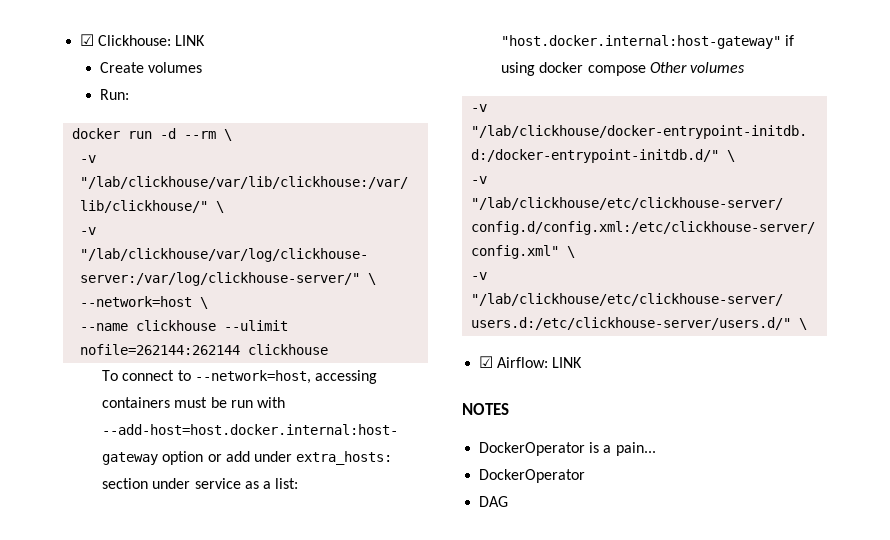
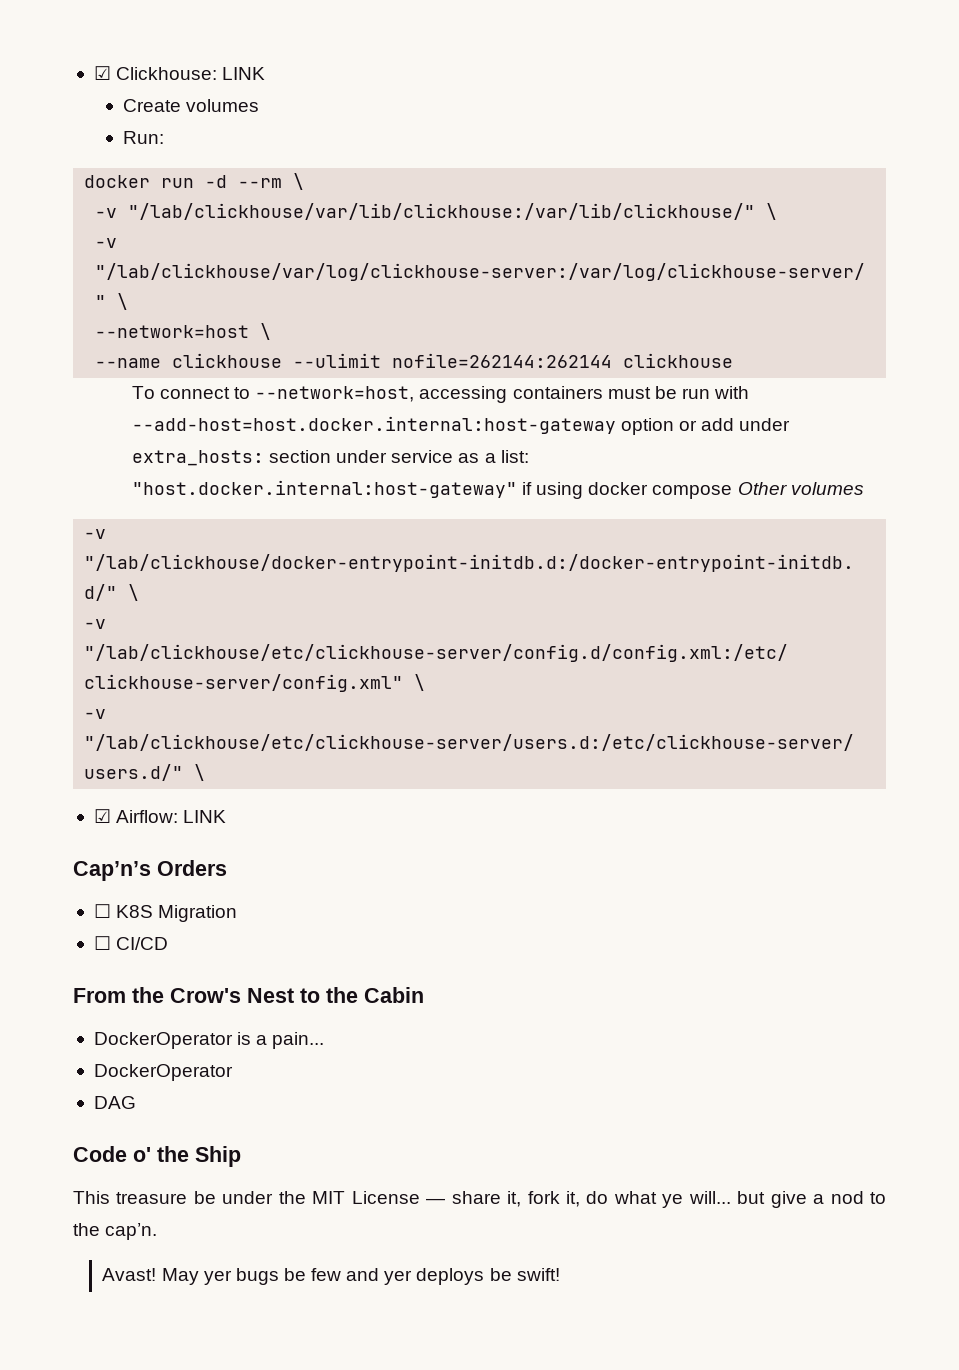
[462,403,509,415] NOTES -> [73,860,227,881] [93,904,238,922] [93,936,169,950] [73,987,424,1003] Cap’n’s Orders // ☐ K8S Migration // ☐ CI/CD // From the Crow's Nest to the Cabin
(509, 501) none -> [73,1146,241,1167] [73,1191,887,1208] [73,1223,158,1240] [102,1268,560,1285] // Code o' the Ship // This treasure be under the MIT License — share it, fork it, do what ye will... but give a nod to the cap’n. // Avast! May yer bugs be few and yer deploys be swift!

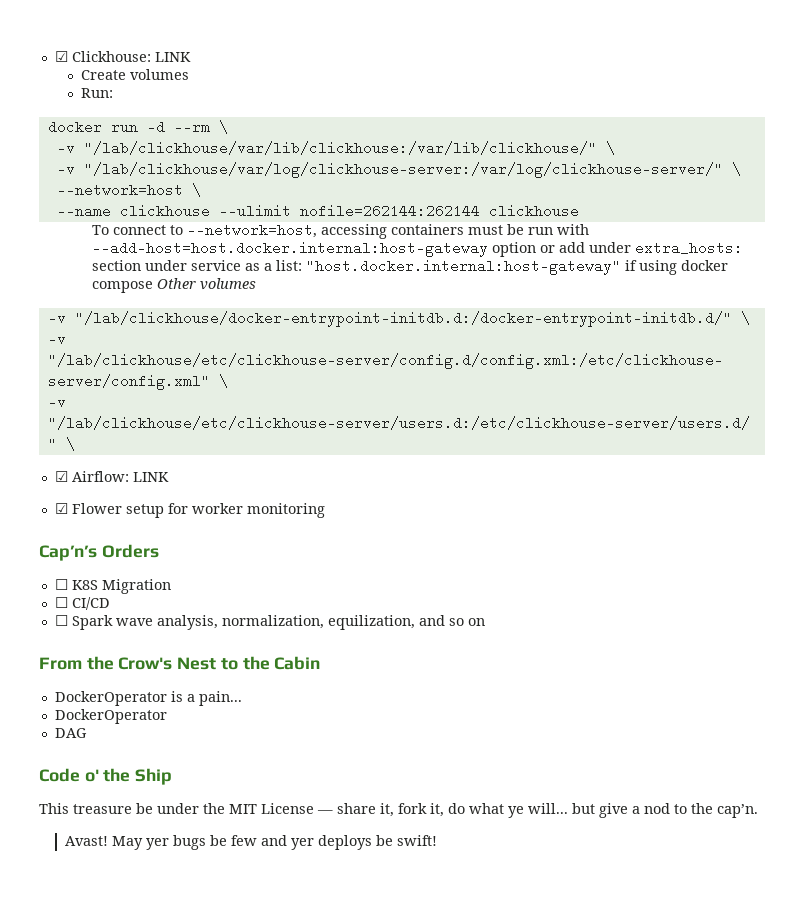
(227, 816) none -> [54,503,325,518] // ☑ Flower setup for worker monitoring
(169, 943) none -> [54,615,485,630] // ☐ Spark wave analysis, normalization, equilization, and so on

